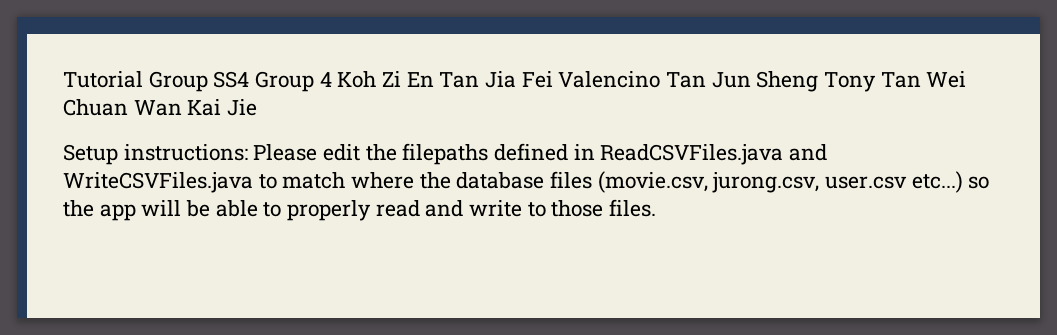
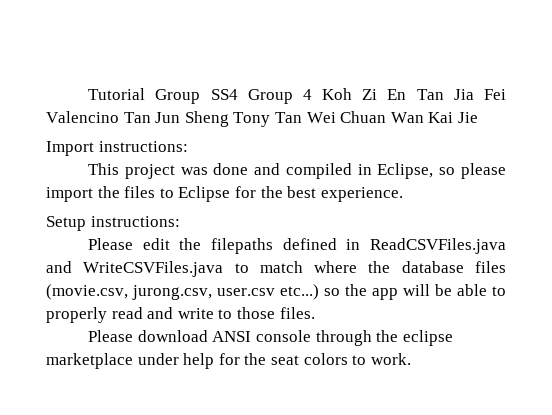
(258, 107) none -> [46,141,188,156] [88,163,506,179] [46,186,403,202] // Import instructions: // This project was done and compiled in Eclipse, so please import the files to Eclipse for the best experience.
(248, 152) none -> (180, 221) //
(657, 208) none -> [88,330,453,346] [46,353,411,369] // Please download ANSI console through the eclipse marketplace under help for the seat colors to work.

